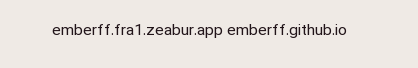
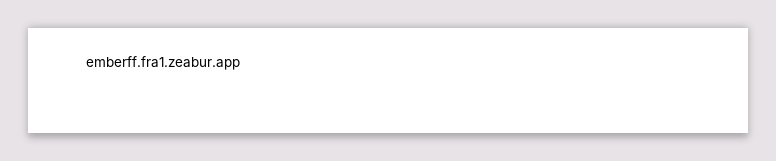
[227,24,348,38] emberff.github.io -> (240, 63) none

